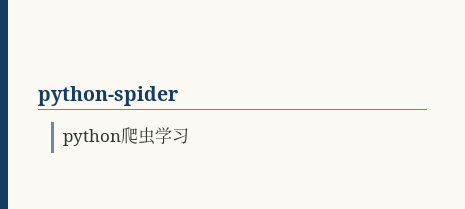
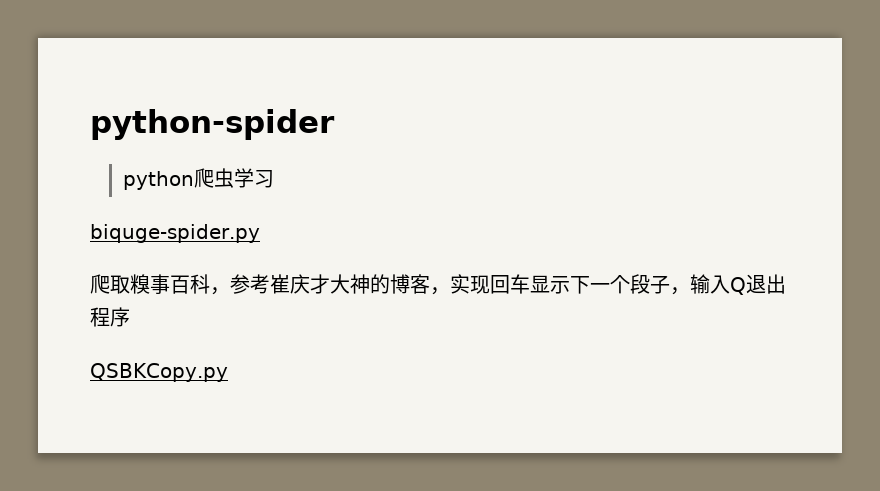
(190, 136) none -> [90,224,260,243] [90,274,786,295] [90,307,130,327] [90,363,228,382] // biquge-spider.py // 爬取糗事百科，参考崔庆才大神的博客，实现回车显示下一个段子，输入Q退出程序 // QSBKCopy.py

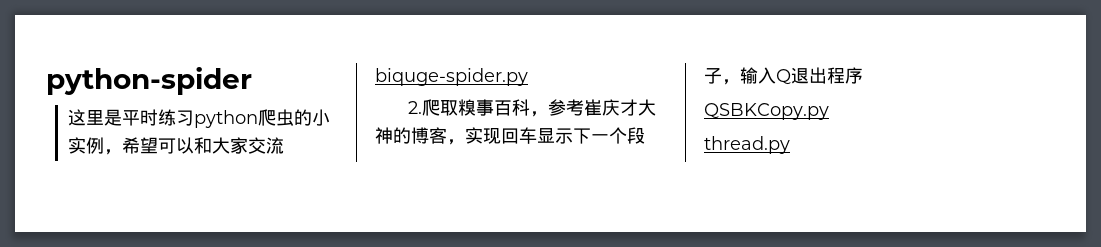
[123,168,275,190] python爬虫学习 -> [67,109,330,128] [67,137,284,155] 这里是平时练习python爬虫的小实例，希望可以和大家交流
(260, 233) none -> [408,101,423,114] 2.
(228, 372) none -> [704,136,790,154] // thread.py

